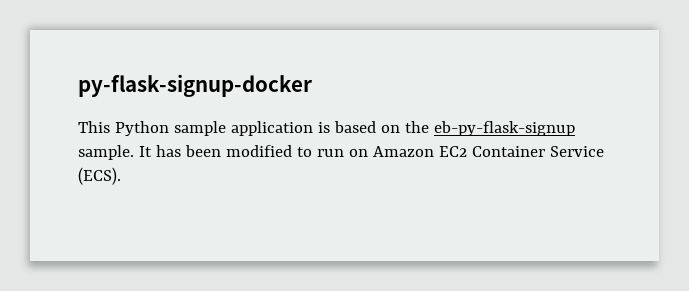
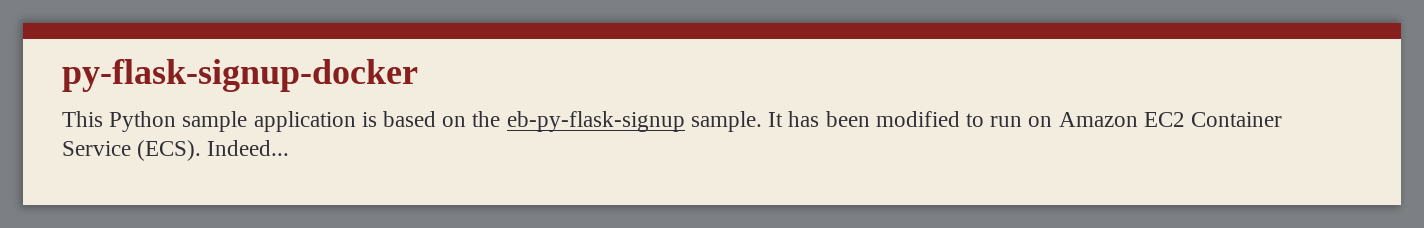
(121, 176) none -> [207,140,290,156] Indeed...

